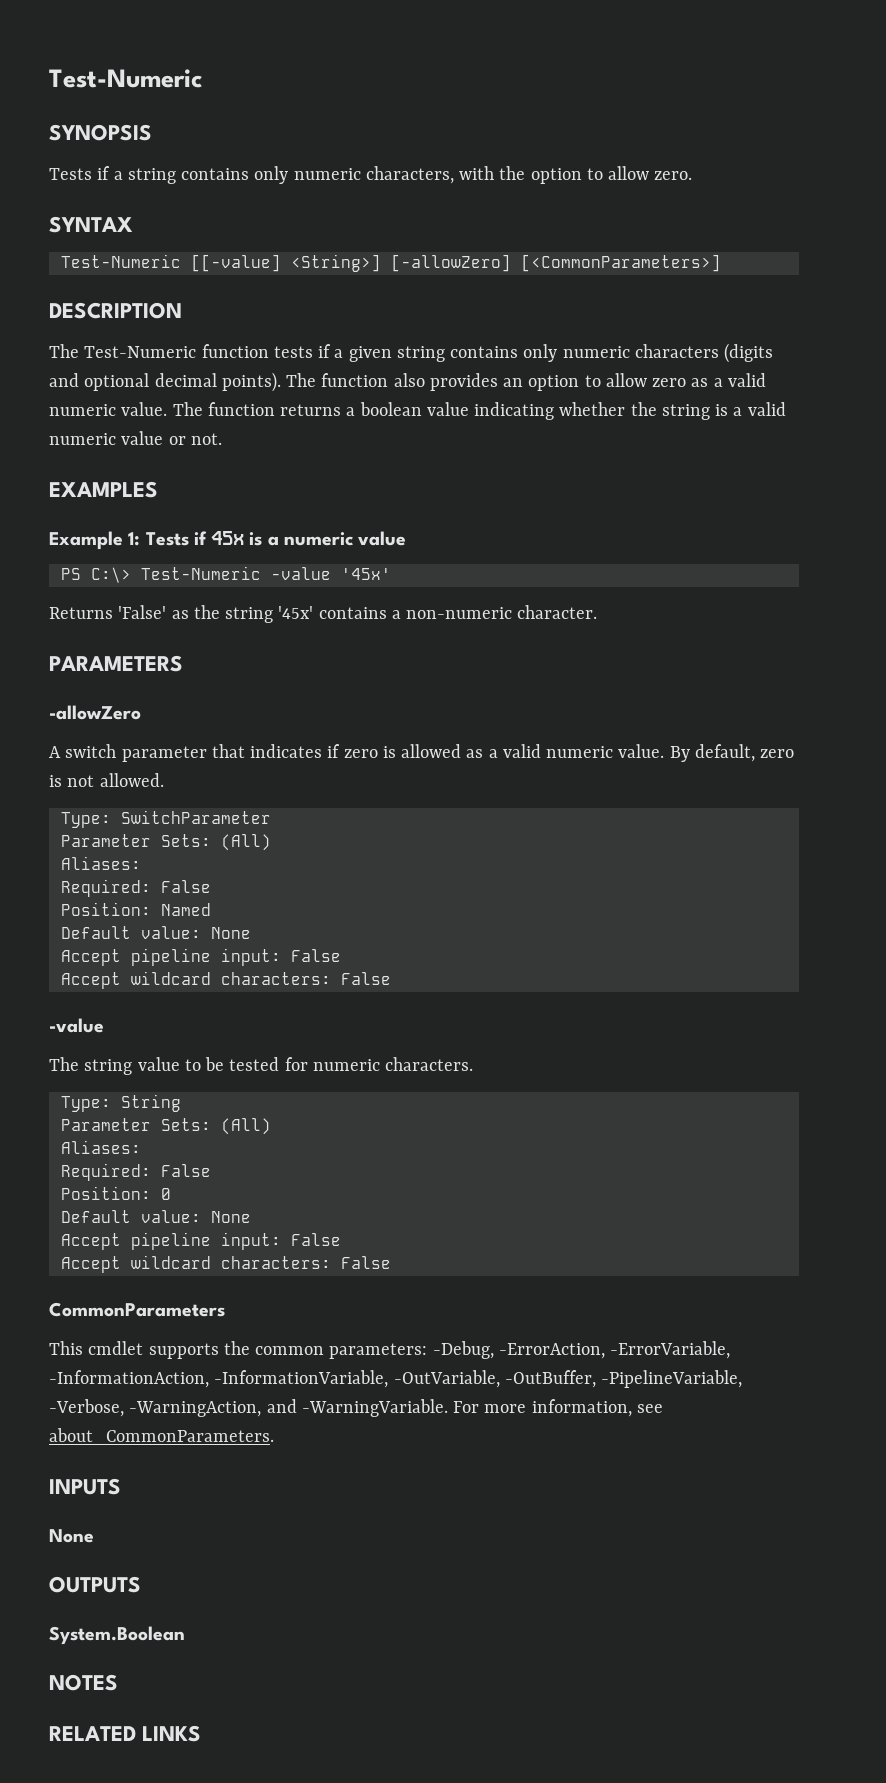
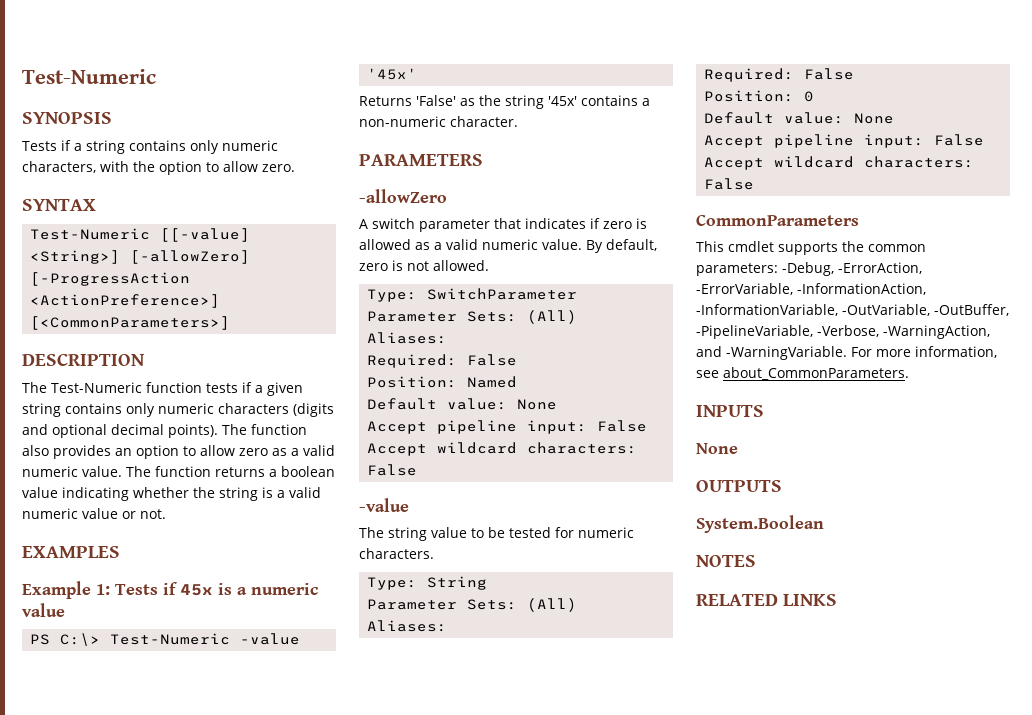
(511, 263) none -> [30,272,191,286] [30,294,221,308] [-ProgressAction <ActionPreference>]

